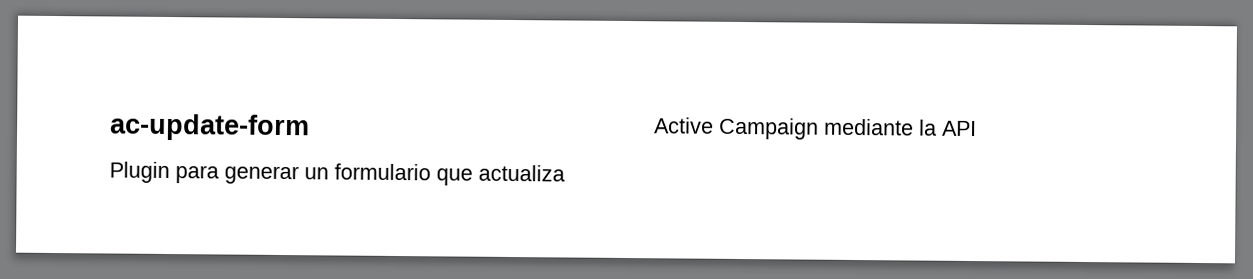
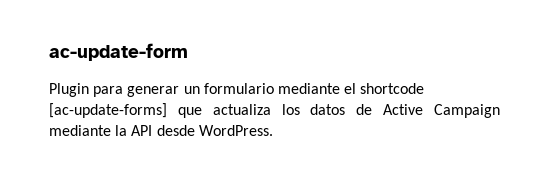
[436,164,565,186] que actualiza -> [277,83,425,94] [49,103,373,118] mediante el shortcode [ac-update-forms] que actualiza los datos de
(977, 128) none -> [156,125,273,136] desde WordPress.

